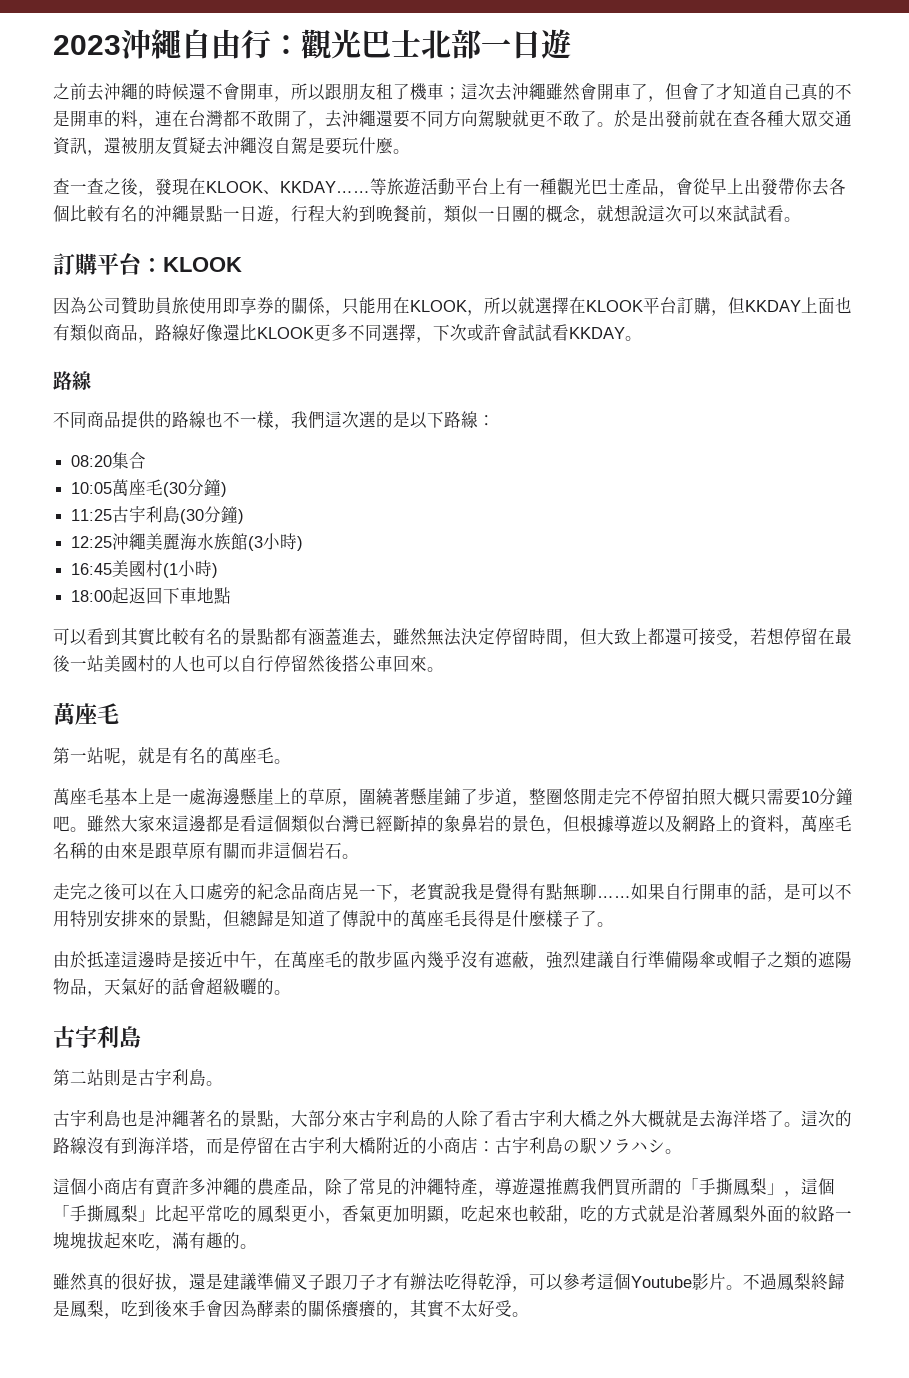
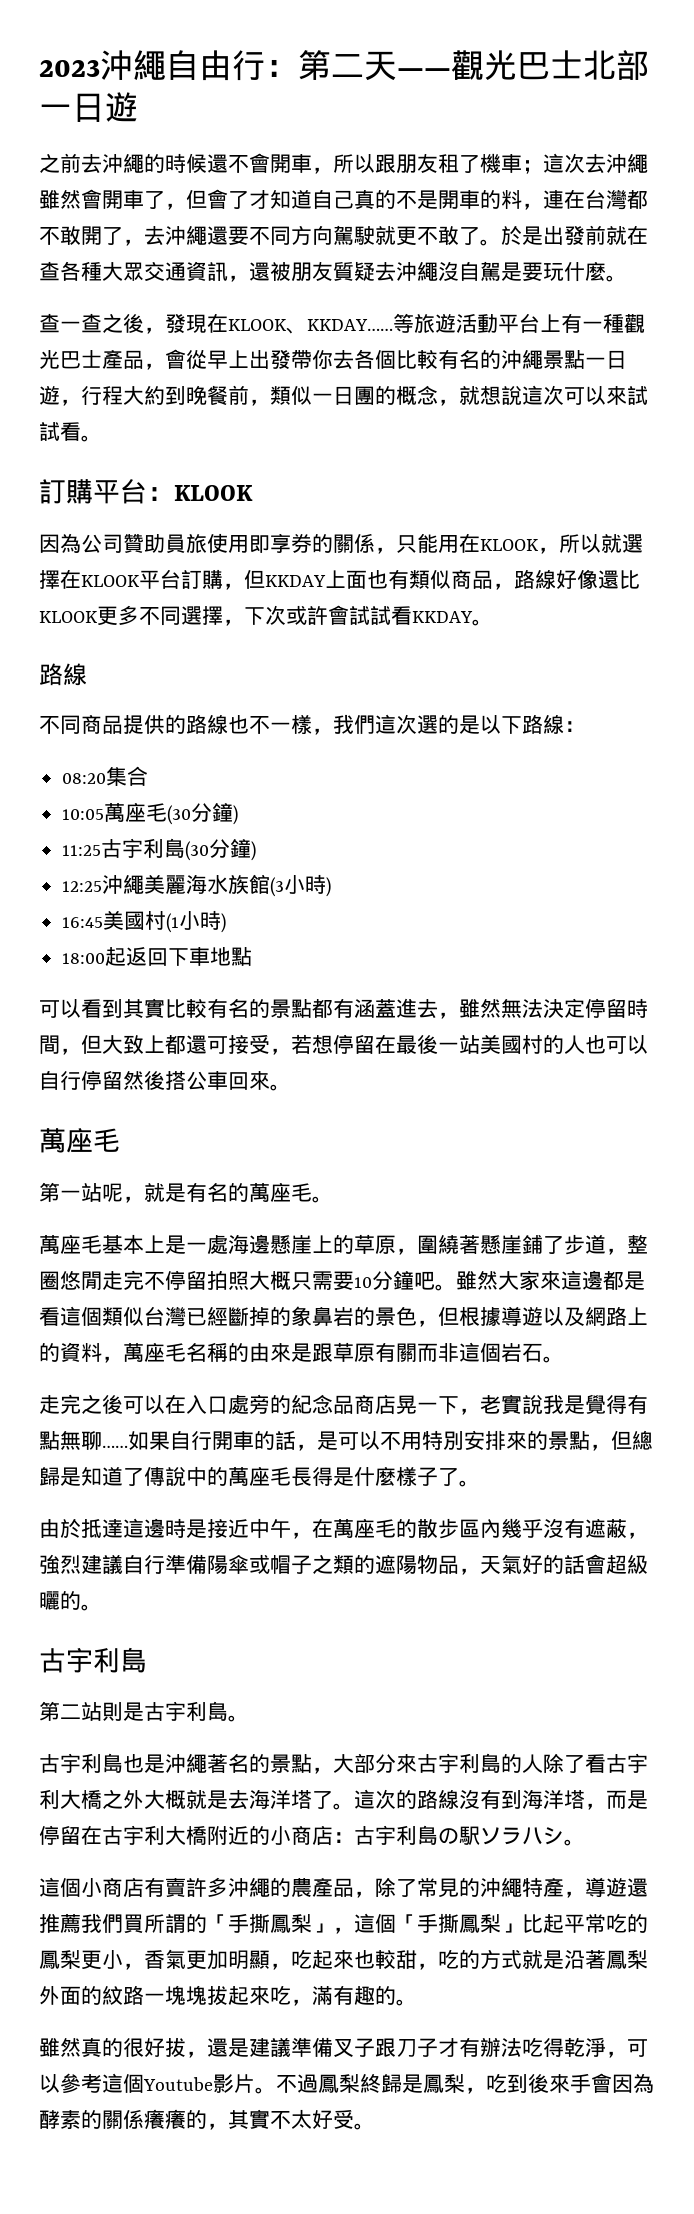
(301, 45) none -> [298,50,451,81] 第二天——

